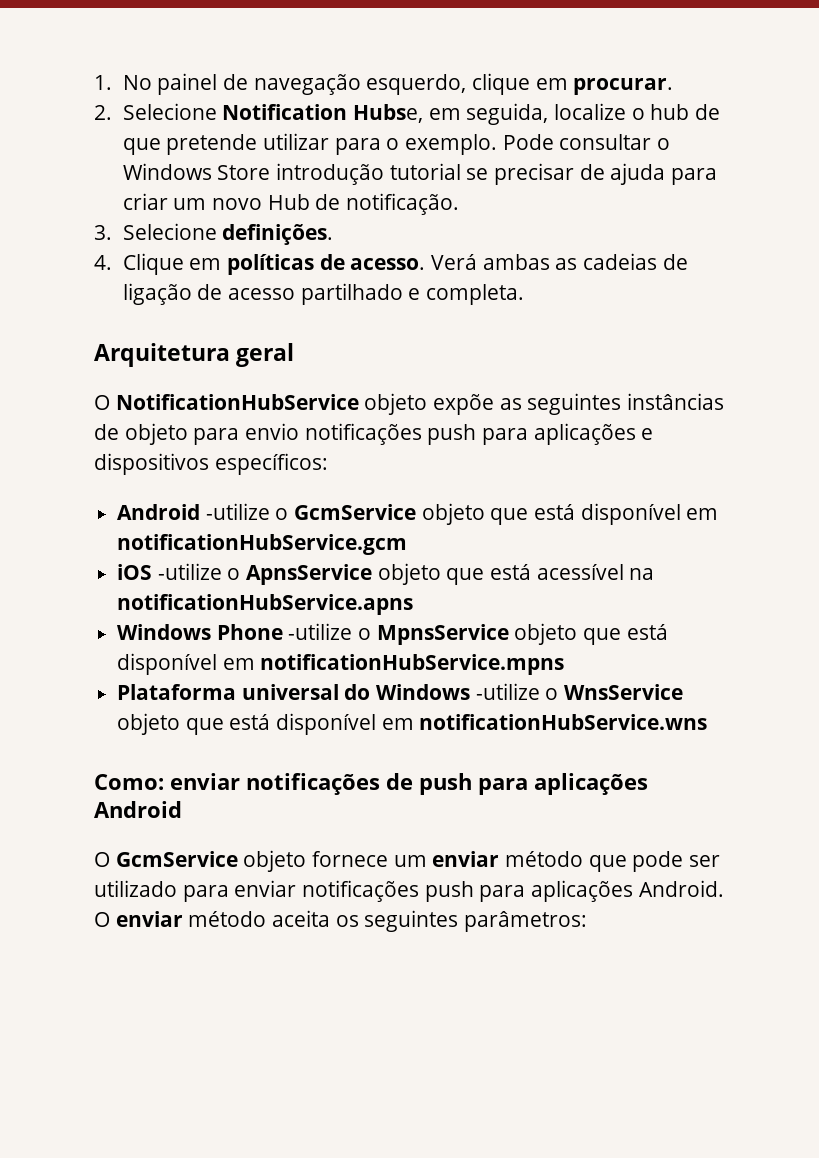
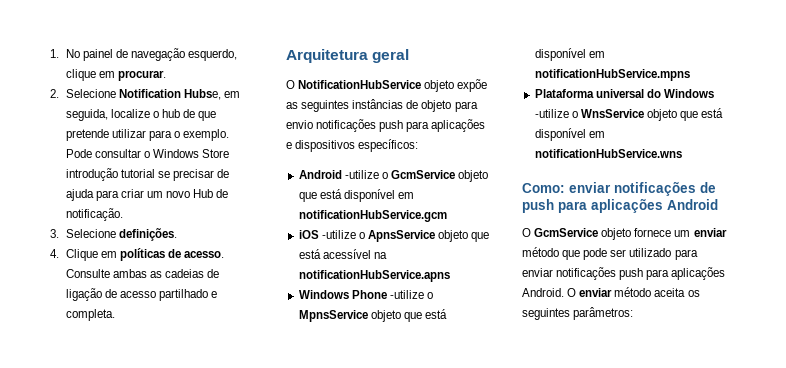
[430,254,477,270] Verá -> [65,269,110,278] Consulte

